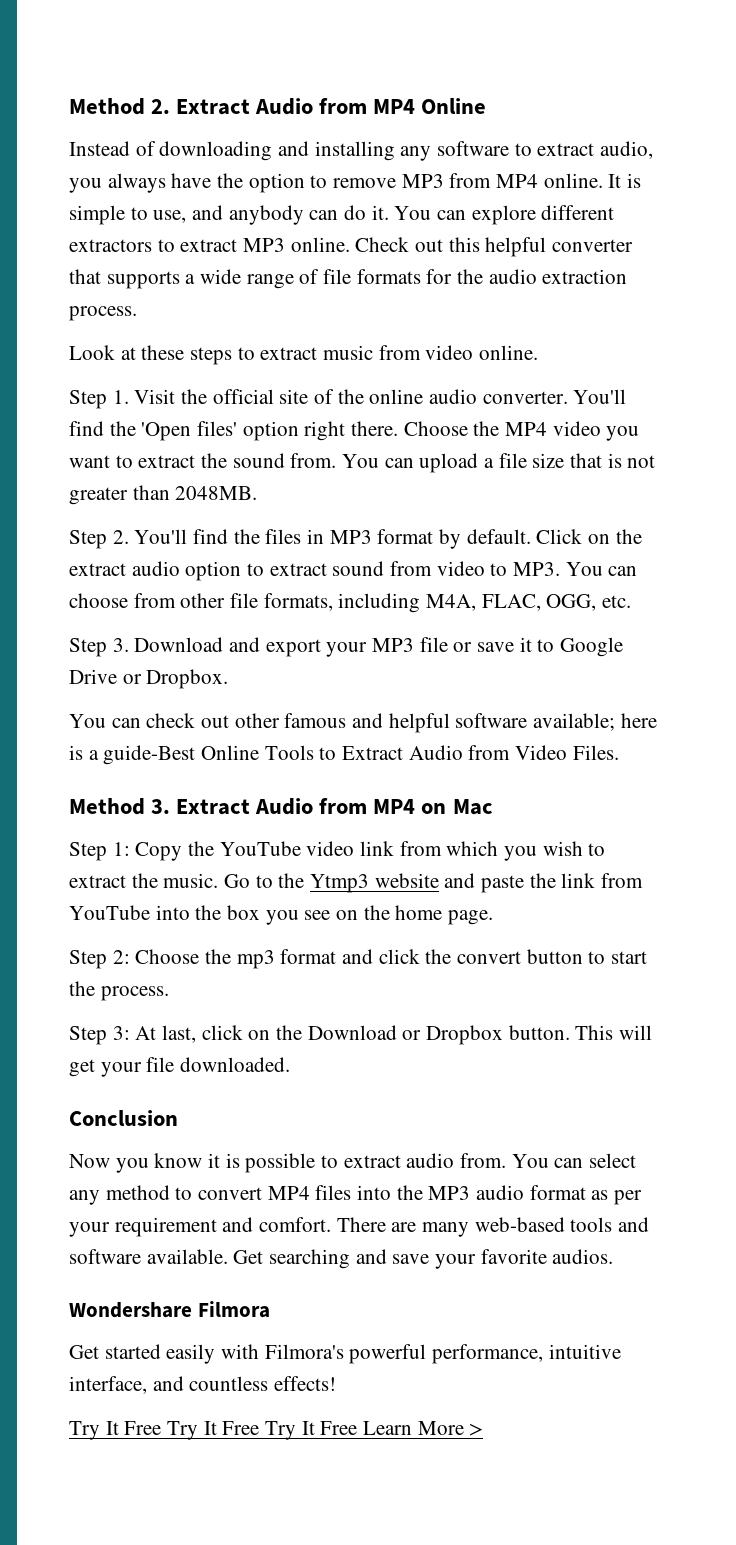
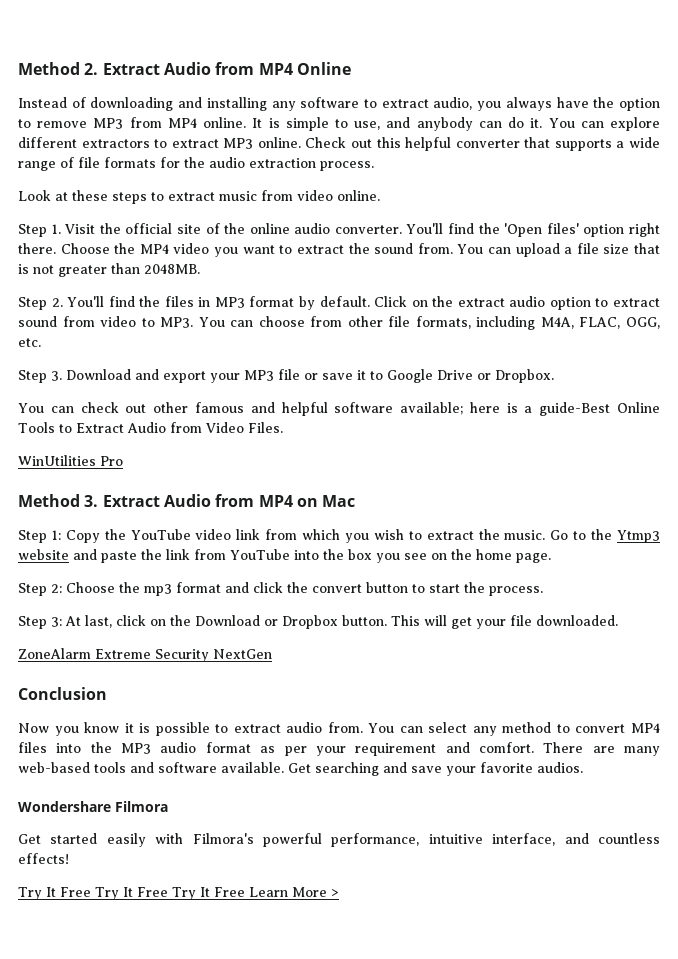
(619, 752) none -> [18,455,123,466] // WinUtilities Pro
(291, 1064) none -> [18,648,272,662] // ZoneAlarm Extreme Security NextGen

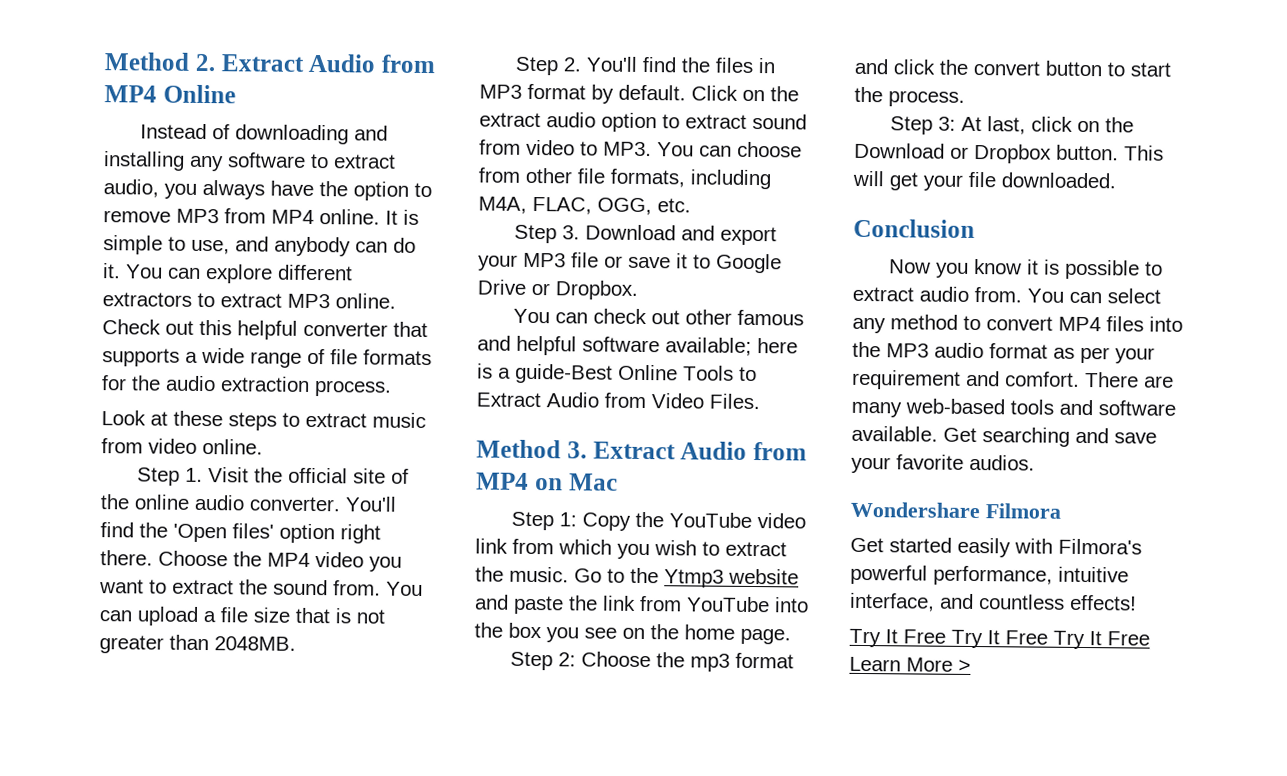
[18,455,123,466] // WinUtilities Pro -> (760, 401) none
[18,648,272,662] // ZoneAlarm Extreme Security NextGen -> (1116, 180) none

